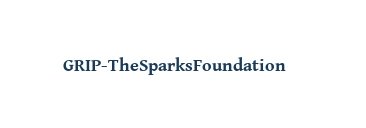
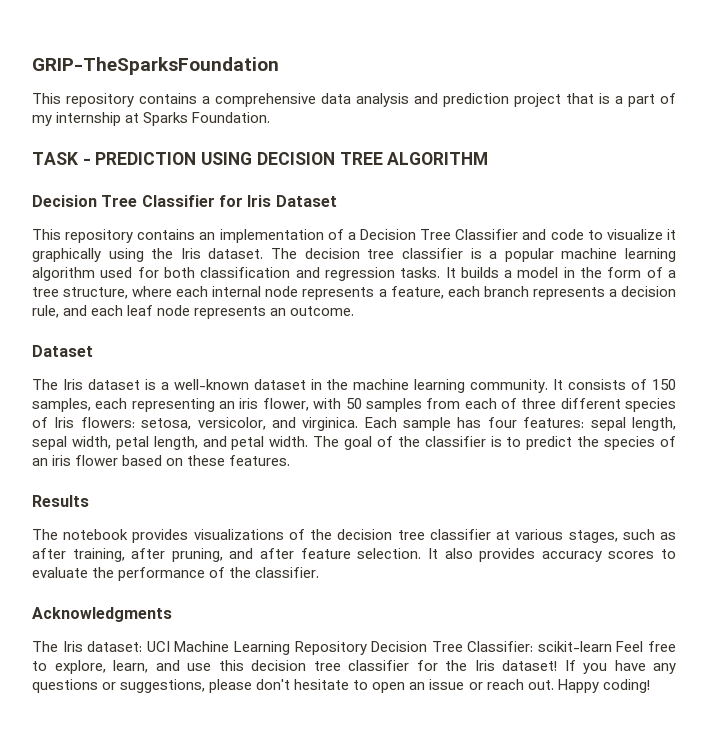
(286, 66) none -> [32,93,676,107] [32,112,271,126] [32,152,489,165] [32,195,337,207] [32,229,676,243] [32,248,677,262] [32,267,676,281] [32,286,677,300] [32,305,355,319] [32,345,93,357] [32,379,676,393] [32,398,677,412] [32,417,676,431] [32,436,676,450] [32,455,291,466] [32,495,89,507] [32,529,677,543] [32,548,677,562] [32,567,320,581] [32,607,172,622] [32,641,676,655] [32,660,676,674] [32,679,650,693] // This repository contains a comprehensive data analysis and prediction project that is a part of my internship at Sparks Foundation. // TASK - PREDICTION USING DECISION TREE ALGORITHM // Decision Tree Classifier for Iris Dataset // This repository contains an implementation of a Decision Tree Classifier and code to visualize it graphically using the Iris dataset. The decision tree classifier is a popular machine learning algorithm used for both classification and regression tasks. It builds a model in the form of a tree structure, where each internal node represents a feature, each branch represents a decision rule, and each leaf node represents an outcome. // Dataset // The Iris dataset is a well-known dataset in the machine learning community. It consists of 150 samples, each representing an iris flower, with 50 samples from each of three different species of Iris flowers: setosa, versicolor, and virginica. Each sample has four features: sepal length, sepal width, petal length, and petal width. The goal of the classifier is to predict the species of an iris flower based on these features. // Results // The notebook provides visualizations of the decision tree classifier at various stages, such as after training, after pruning, and after feature selection. It also provides accuracy scores to evaluate the performance of the classifier. // Acknowledgments // The Iris dataset: UCI Machine Learning Repository Decision Tree Classifier: scikit-learn Feel free to explore, learn, and use this decision tree classifier for the Iris dataset! If you have any questions or suggestions, please don't hesitate to open an issue or reach out. Happy coding!

